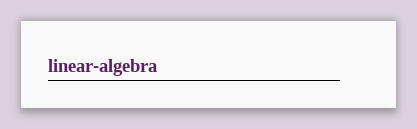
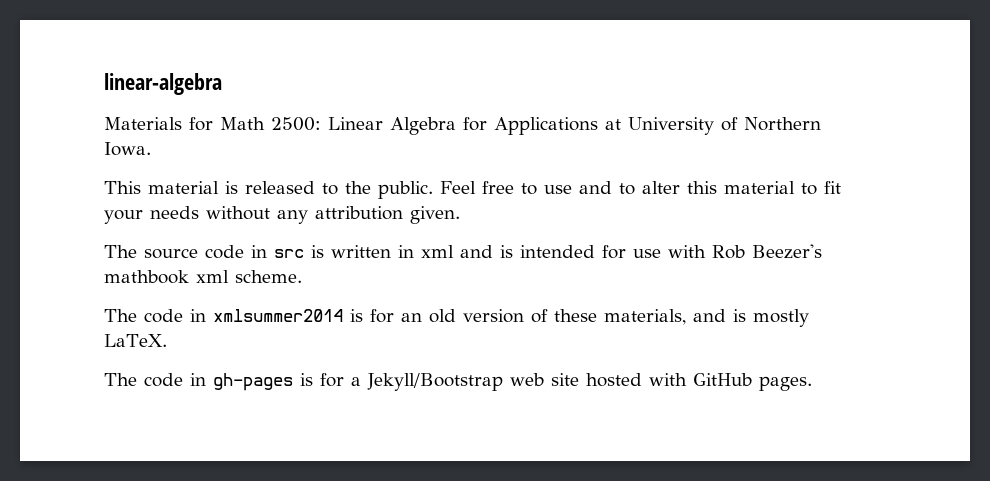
(157, 67) none -> [104,117,821,135] [104,142,151,156] [104,181,841,199] [104,206,460,224] [104,244,822,259] [104,270,302,284] [104,309,809,327] [104,334,167,347] [104,373,812,391] // Materials for Math 2500: Linear Algebra for Applications at University of Northern Iowa. // This material is released to the public. Feel free to use and to alter this material to fit your needs without any attribution given. // The source code in src is written in xml and is intended for use with Rob Beezer's mathbook xml scheme. // The code in xmlsummer2014 is for an old version of these materials, and is mostly LaTeX. // The code in gh-pages is for a Jekyll/Bootstrap web site hosted with GitHub pages.

